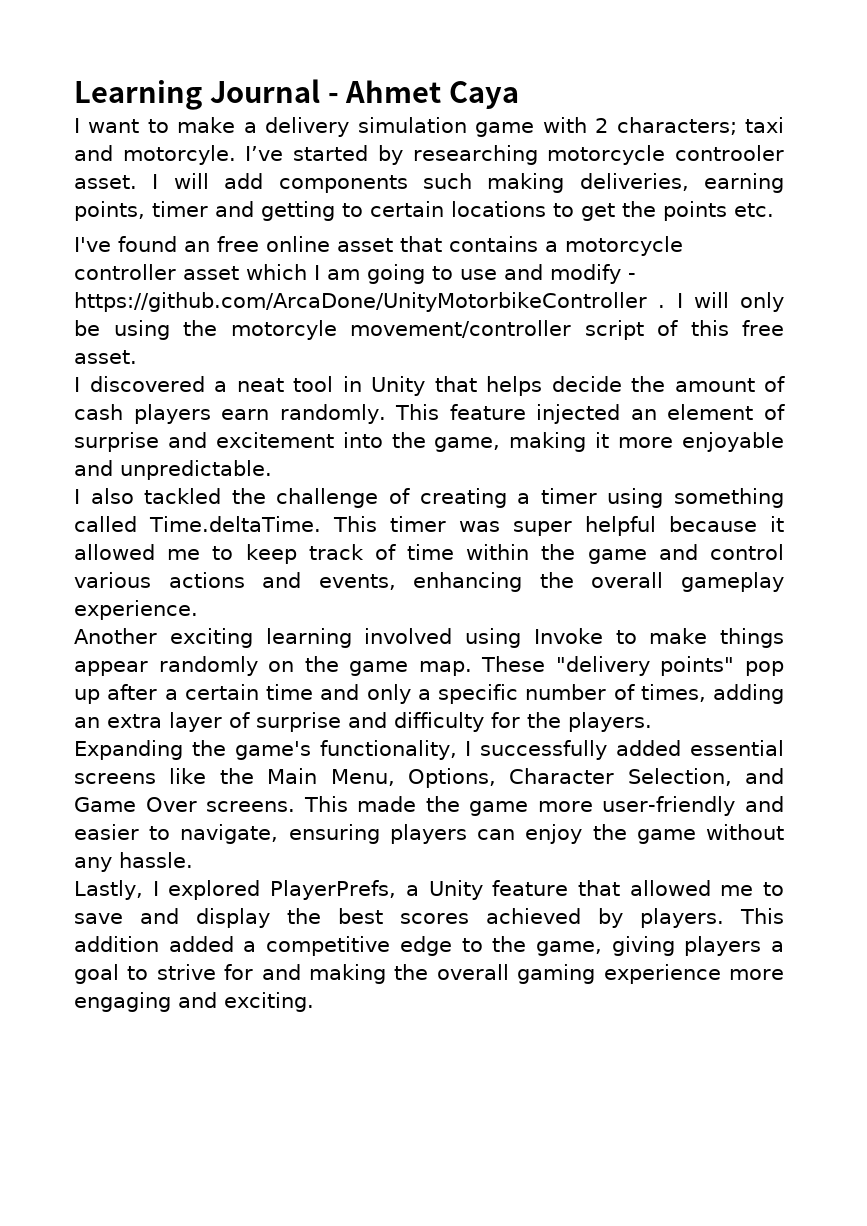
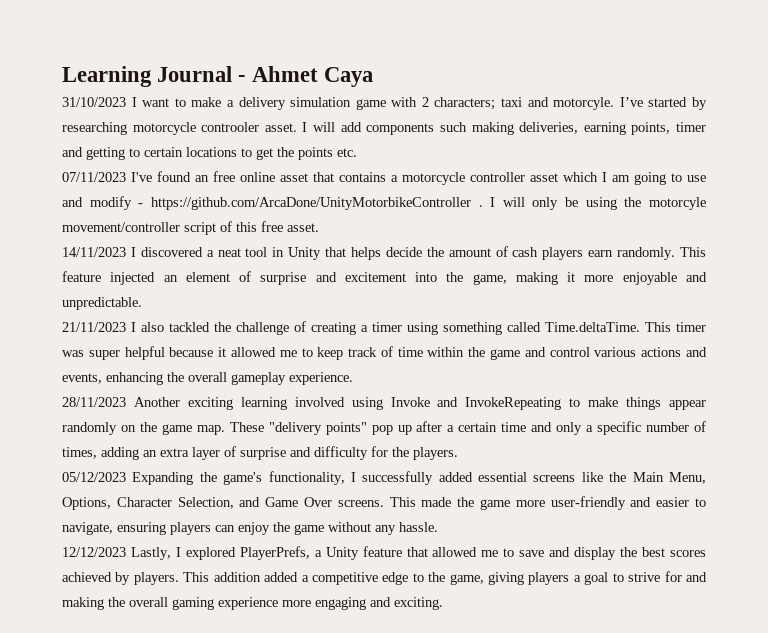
(520, 95) none -> [62,97,126,107] 31/10/2023
(774, 210) none -> [62,172,126,182] 07/11/2023
(137, 357) none -> [62,247,126,257] 14/11/2023
(272, 470) none -> [62,322,126,332] 21/11/2023
(198, 610) none -> [62,397,126,407] 28/11/2023
(603, 636) none -> [437,397,562,410] and InvokeRepeating
(652, 722) none -> [62,472,126,482] 05/12/2023
(193, 860) none -> [62,547,126,557] 12/12/2023

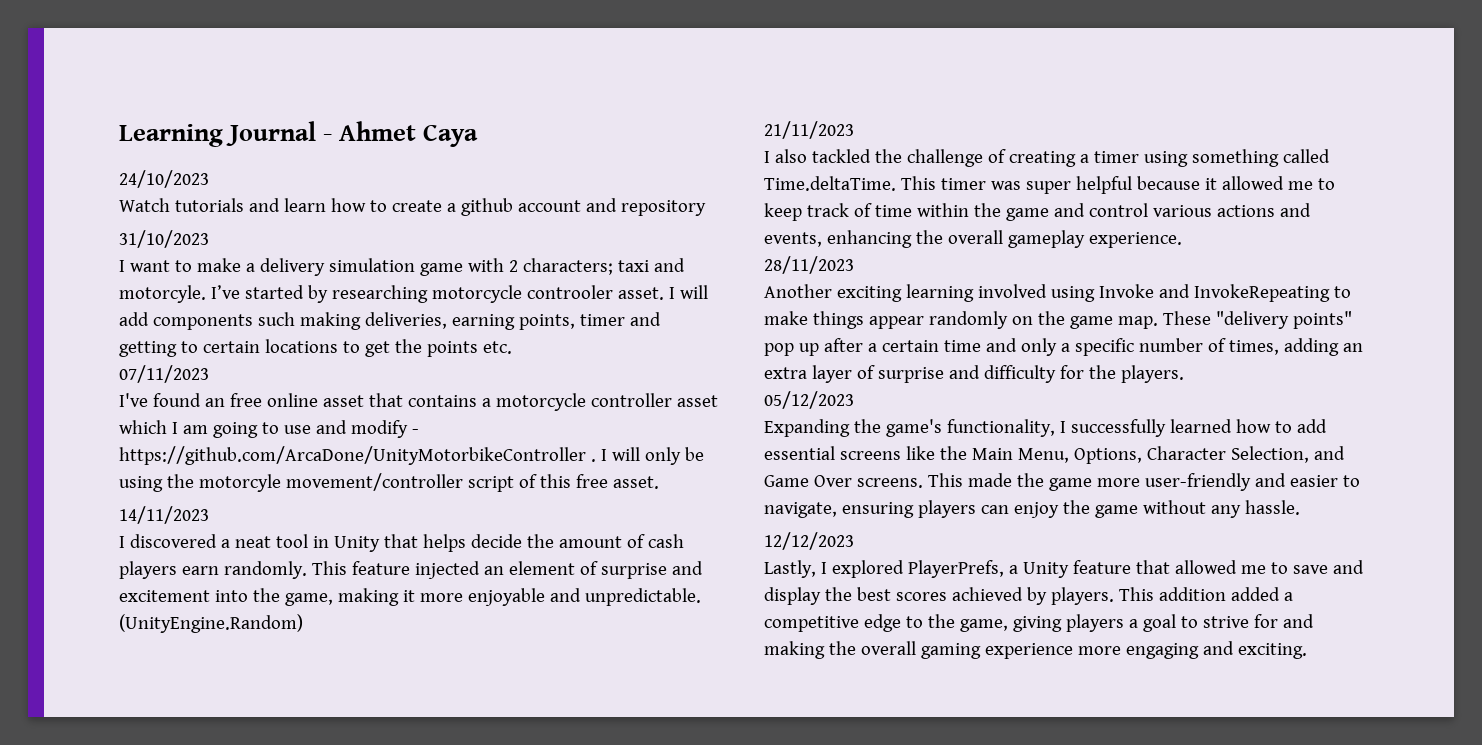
(374, 77) none -> [119,170,209,188] [119,198,706,216] // 24/10/2023 // Watch tutorials and learn how to create a github account and repository
(126, 102) none -> (209, 239) //
(126, 177) none -> (209, 374) //
(126, 252) none -> (209, 515) //
(142, 303) none -> [119,614,303,633] (UnityEngine.Random)
(126, 327) none -> (854, 130) //
(126, 402) none -> (854, 265) //
(126, 477) none -> (854, 400) //
[438,472,473,482] added -> [1169,419,1327,433] learned how to add
(126, 552) none -> (854, 541) //

